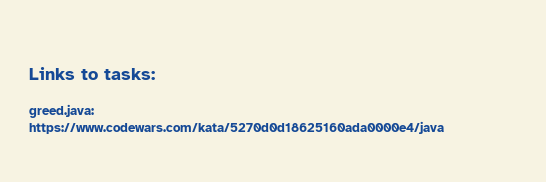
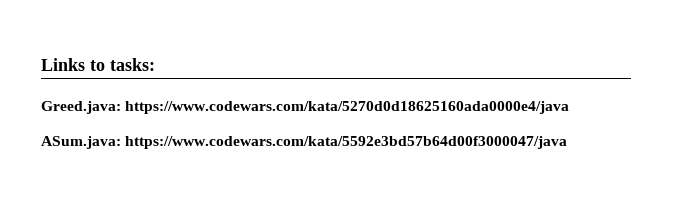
[29,104,94,118] greed.java: -> [41,101,121,114] Greed.java:
(444, 127) none -> [41,136,568,149] // ASum.java: https://www.codewars.com/kata/5592e3bd57b64d00f3000047/java

